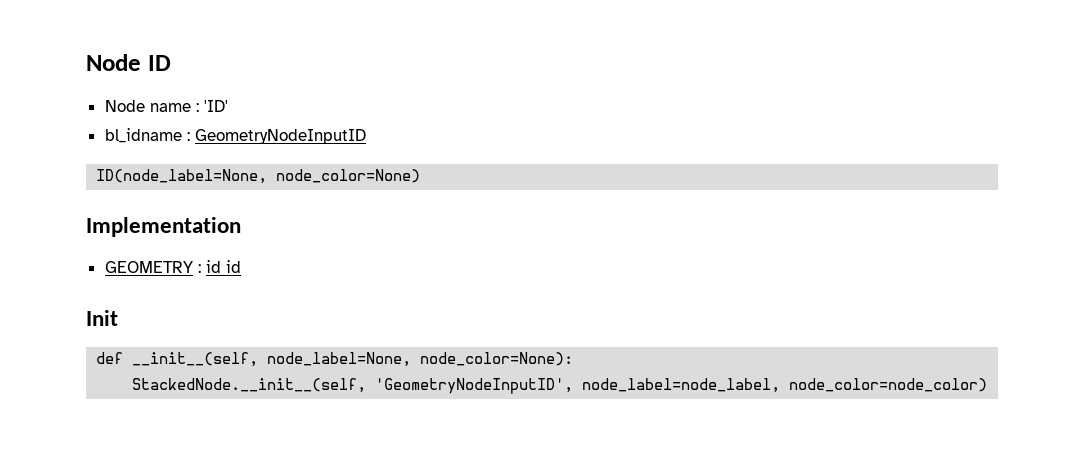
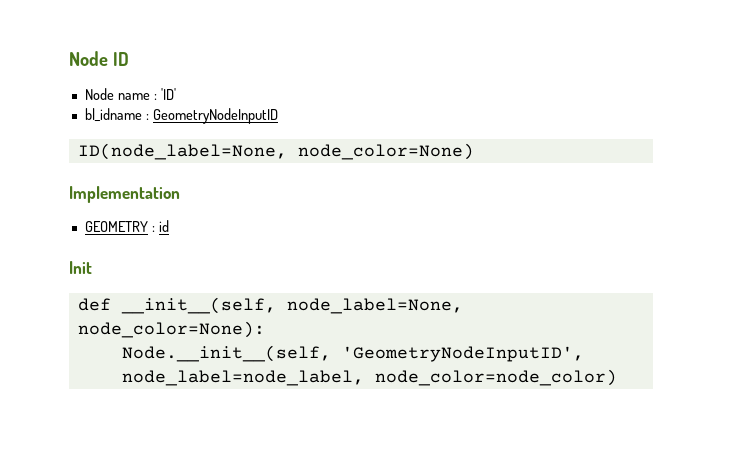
[225,260,241,273] id -> (169, 226) none
[132,378,367,393] StackedNode.__init__(self, -> [121,345,331,362] Node.__init__(self,

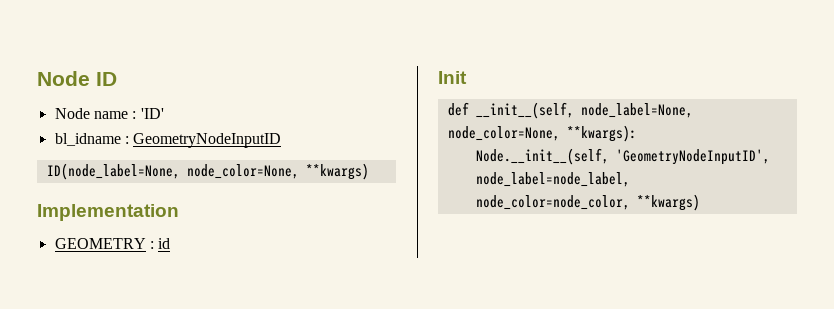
[297,143,474,160] node_color=None) -> [186,163,369,180] node_color=None, **kwargs)
[77,321,265,338] node_color=None): -> [447,125,637,142] node_color=None, **kwargs):
[374,369,617,386] node_color=node_color) -> [475,194,700,211] node_color=node_color, **kwargs)

